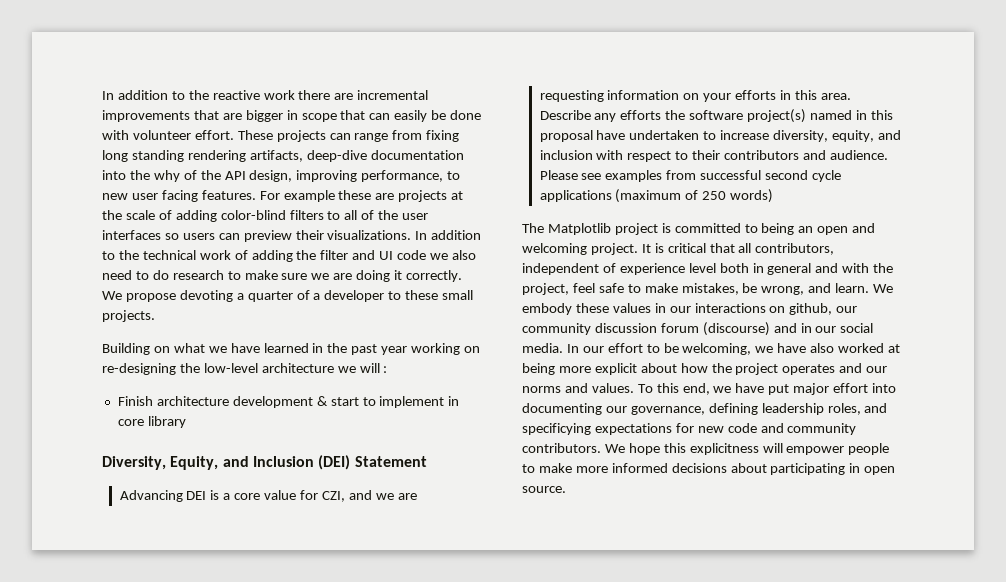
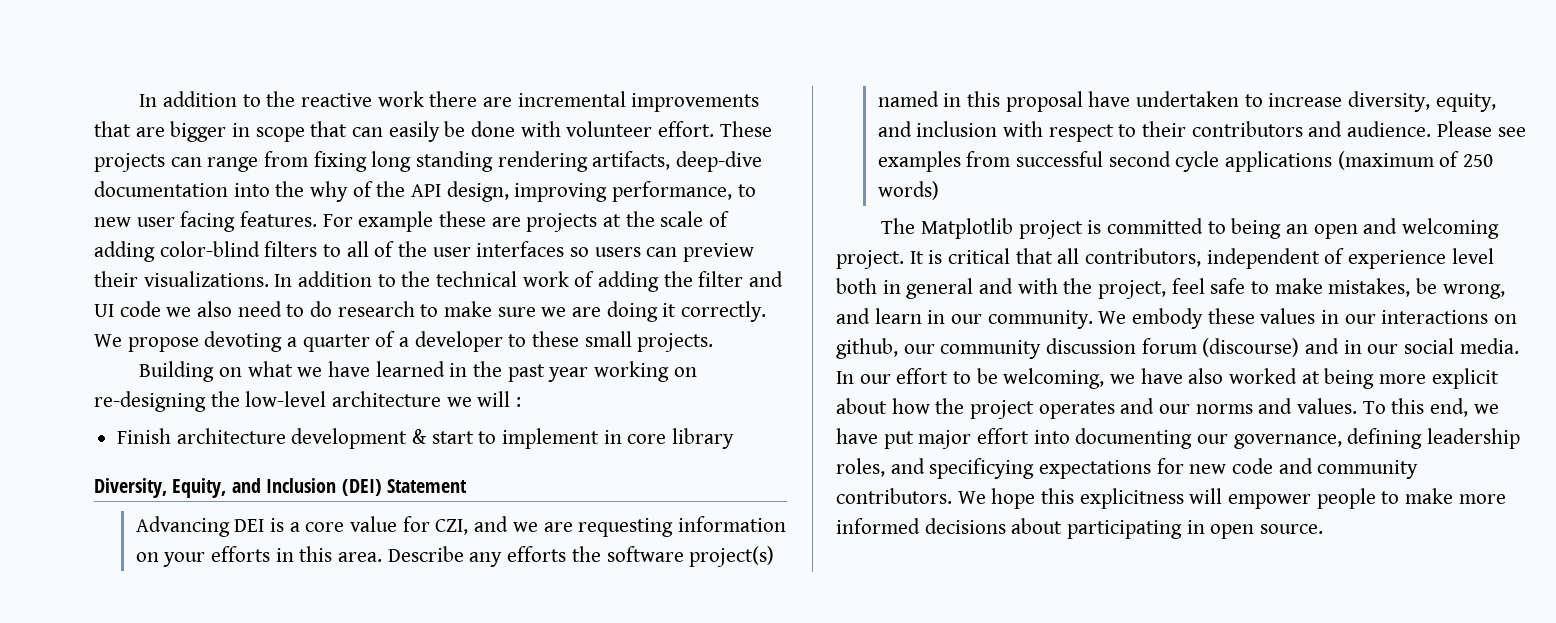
[835,283,870,293] learn. -> [874,308,1093,329] learn in our community.

